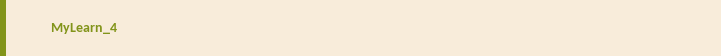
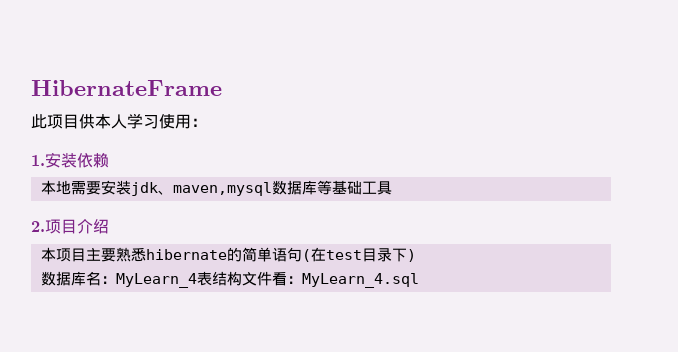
[51,23,117,34] MyLearn_4 -> [31,80,222,96] [31,113,207,129] [31,152,109,168] [40,180,392,196] [31,219,109,234] [40,247,416,262] [40,271,419,288] HibernateFrame // 此项目供本人学习使用： // 1.安装依赖 // 本地需要安装jdk、maven,mysql数据库等基础工具 // 2.项目介绍 // 本项目主要熟悉hibernate的简单语句(在test目录下) // 数据库名：MyLearn_4表结构文件看：MyLearn_4.sql

